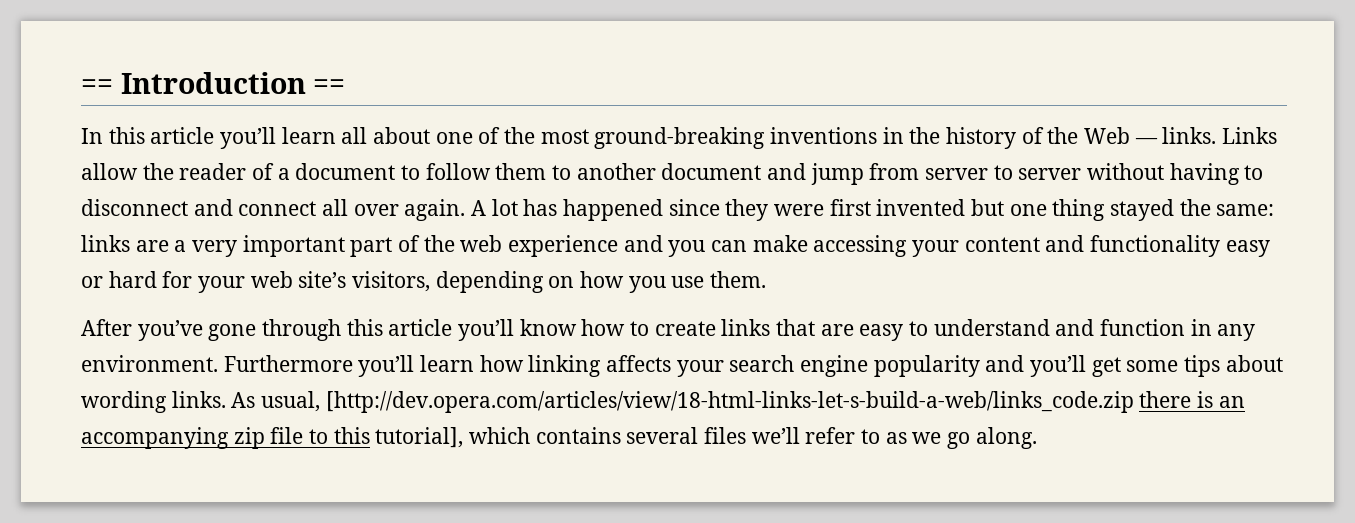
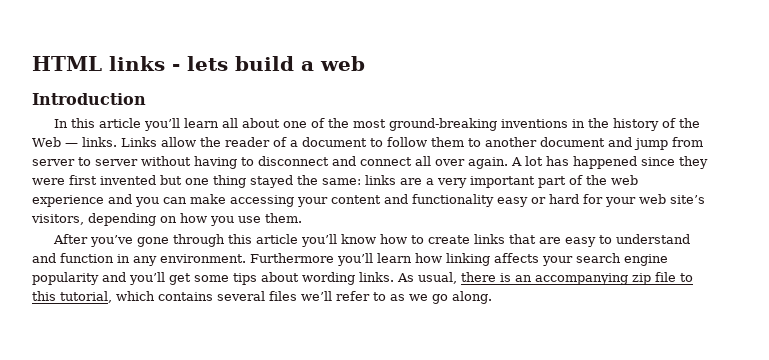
[81,79,113,94] == -> [32,56,365,71] HTML links - lets build a web //
[313,79,346,94] == -> (146, 99) none
[325,391,1134,413] [http://dev.opera.com/articles/view/18-html-links-let-s-build-a-web/links_code.zip -> (457, 278) none
[375,427,464,448] tutorial], -> [60,291,112,303] tutorial,

